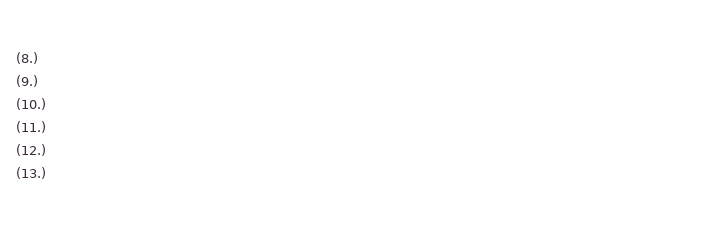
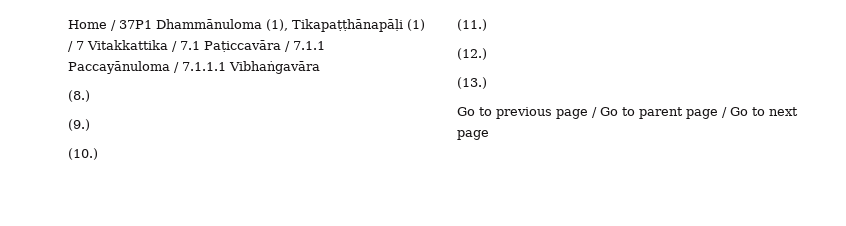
(16, 58) none -> [68,19,425,32] [68,40,325,52] [68,61,320,74] Home / 37P1 Dhammānuloma (1), Tikapaṭṭhānapāḷi (1) / 7 Vitakkattika / 7.1 Paṭiccavāra / 7.1.1 Paccayānuloma / 7.1.1.1 Vibhaṅgavāra //
(46, 173) none -> [457,107,798,119] [457,130,489,140] // Go to previous page / Go to parent page / Go to next page

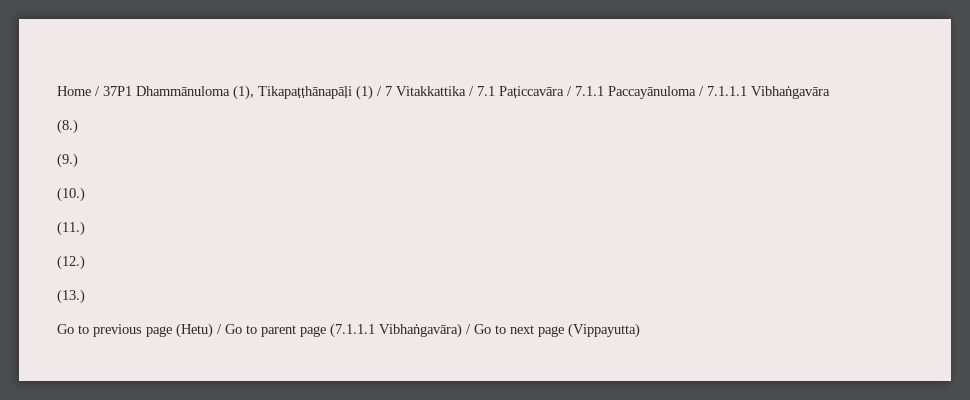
(588, 114) none -> [176,323,213,338] (Hetu)
(718, 114) none -> [330,323,462,338] (7.1.1.1 Vibhaṅgavāra)
(489, 135) none -> [568,323,640,338] (Vippayutta)

